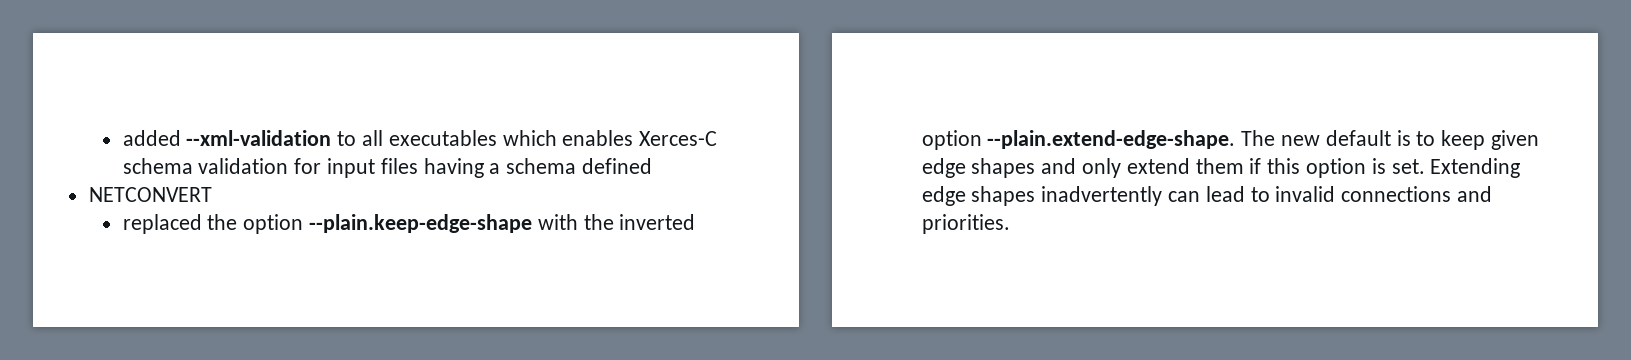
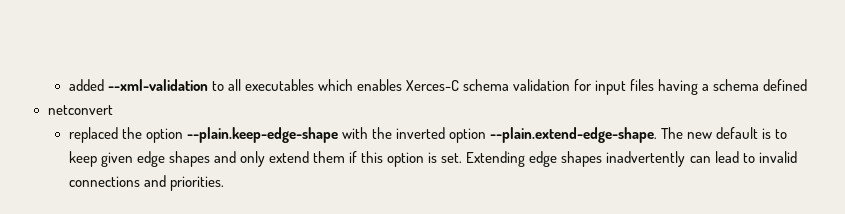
[88,187,212,202] NETCONVERT -> [47,105,113,115] netconvert

